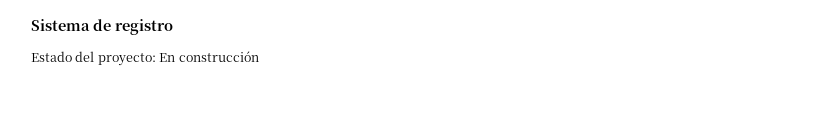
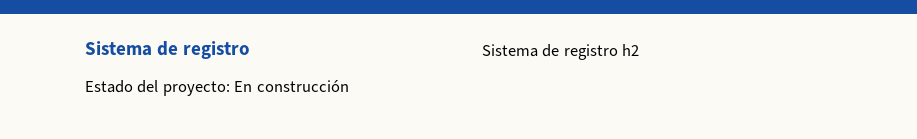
(259, 56) none -> [482,44,640,60] // Sistema de registro h2

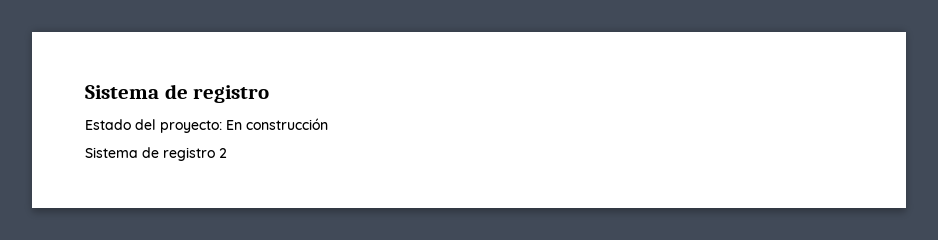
[622,44,640,56] h2 -> [219,148,227,158] 2

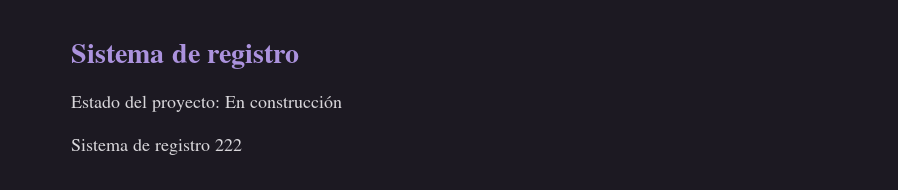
[219,148,227,158] 2 -> [215,139,242,151] 222

